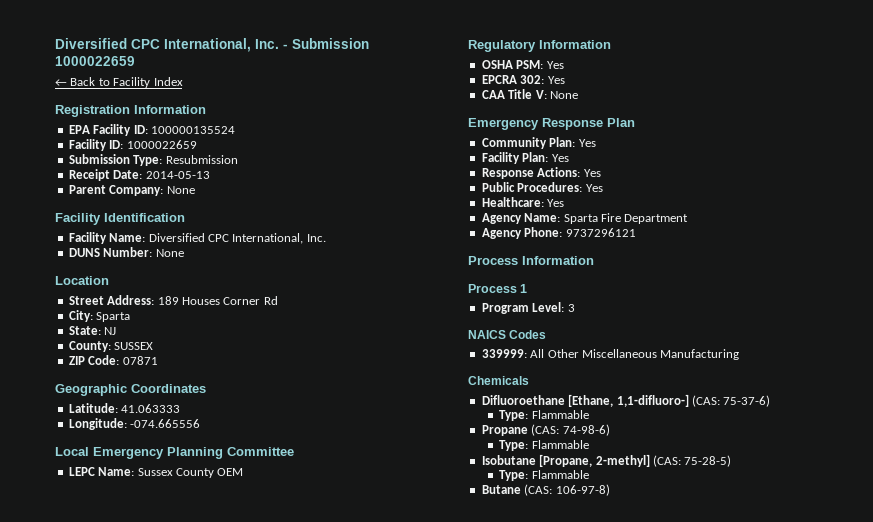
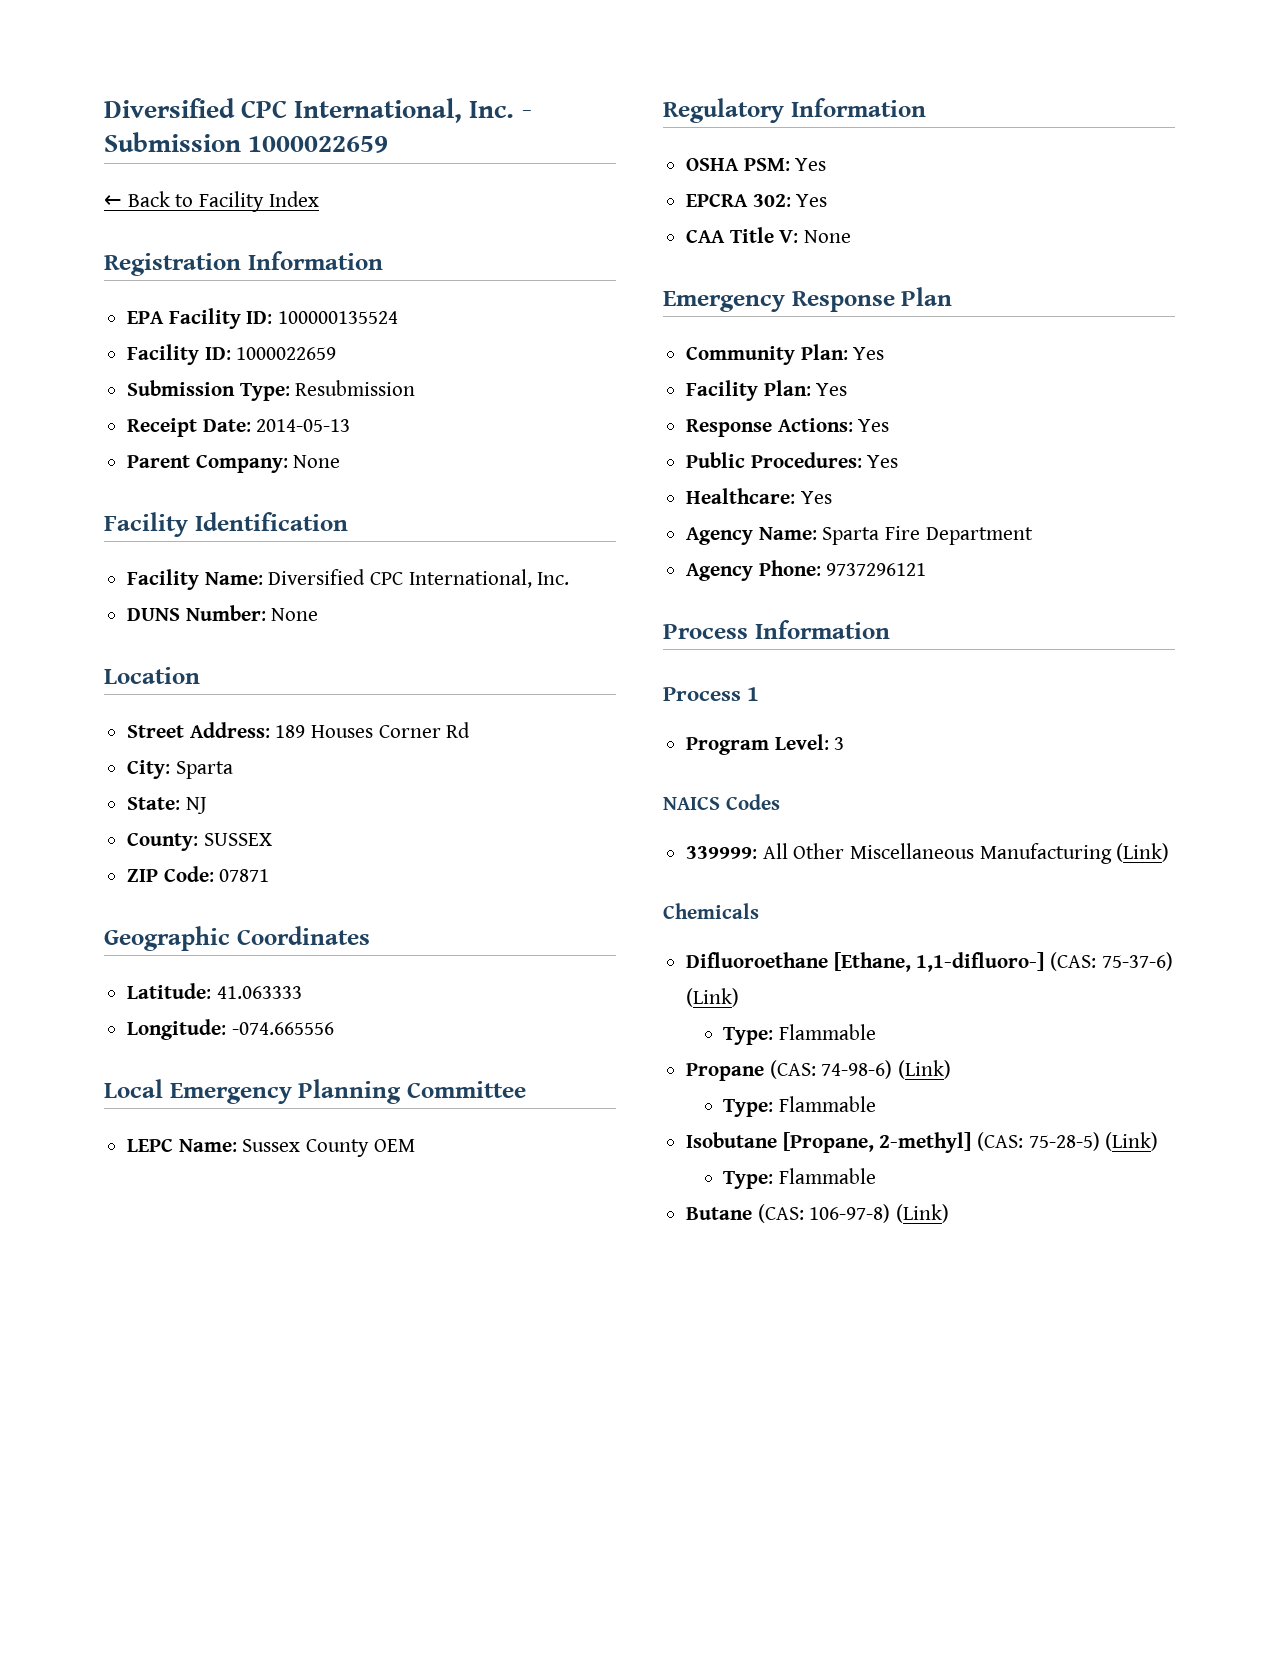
(740, 354) none -> [1116,843,1170,862] (Link)
(771, 401) none -> [686,988,740,1007] (Link)
(610, 430) none -> [898,1060,952,1079] (Link)
(732, 461) none -> [1105,1132,1159,1151] (Link)
(610, 490) none -> [896,1204,950,1223] (Link)

